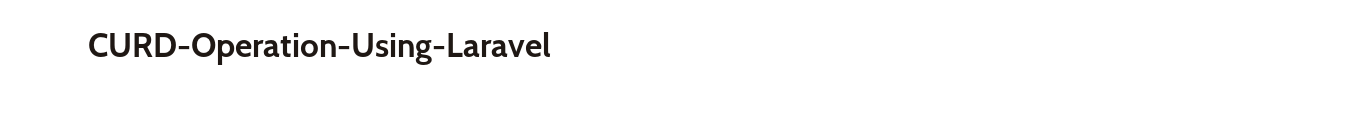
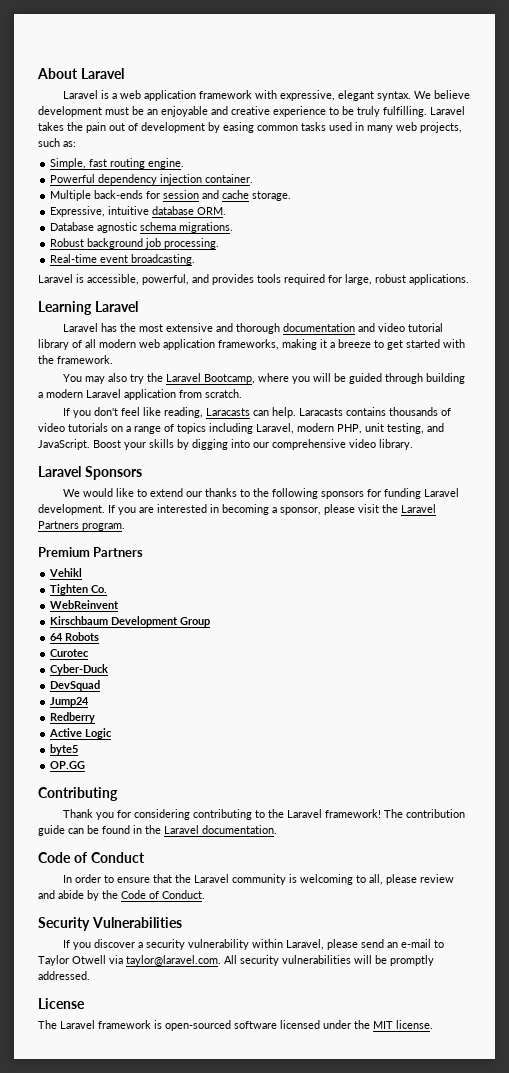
[88,32,551,65] CURD-Operation-Using-Laravel -> [37,68,124,79] [62,90,470,101] [38,106,465,117] [38,122,462,133] [38,138,76,147] [50,158,185,169] [50,174,254,185] [50,190,292,201] [50,206,227,217] [50,222,234,233] [50,238,220,249] [50,254,196,265] [38,274,469,285] [38,301,138,315] [62,323,443,334] [38,339,465,350] [38,355,113,364] [62,373,465,384] [38,389,242,400] [62,407,451,418] [38,423,444,434] [38,439,413,450] [38,466,142,480] [62,488,459,499] [38,504,436,515] [38,521,125,531] [38,547,144,557] [49,568,83,577] [50,584,108,595] [50,600,120,609] [50,616,211,627] [50,632,100,641] [50,649,90,657] [50,664,109,675] [50,680,101,691] [50,697,90,707] [50,712,96,723] [49,728,113,739] [50,744,79,755] [50,761,86,769] [38,787,118,801] [62,809,465,820] [38,825,277,836] [38,852,145,863] [62,874,454,885] [38,890,205,901] [38,917,182,931] [62,939,444,950] [38,955,434,966] [38,971,90,980] [38,998,85,1009] [38,1020,433,1031] About Laravel // Laravel is a web application framework with expressive, elegant syntax. We believe development must be an enjoyable and creative experience to be truly fulfilling. Laravel takes the pain out of development by easing common tasks used in many web projects, such as: // Simple, fast routing engine. // Powerful dependency injection container. // Multiple back-ends for session and cache storage. // Expressive, intuitive database ORM. // Database agnostic schema migrations. // Robust background job processing. // Real-time event broadcasting. // Laravel is accessible, powerful, and provides tools required for large, robust applications. // Learning Laravel // Laravel has the most extensive and thorough documentation and video tutorial library of all modern web application frameworks, making it a breeze to get started with the framework. // You may also try the Laravel Bootcamp, where you will be guided through building a modern Laravel application from scratch. // If you don't feel like reading, Laracasts can help. Laracasts contains thousands of video tutorials on a range of topics including Laravel, modern PHP, unit testing, and JavaScript. Boost your skills by digging into our comprehensive video library. // Laravel Sponsors // We would like to extend our thanks to the following sponsors for funding Laravel development. If you are interested in becoming a sponsor, please visit the Laravel Partners program. // Premium Partners // Vehikl // Tighten Co. // WebReinvent // Kirschbaum Development Group // 64 Robots // Curotec // Cyber-Duck // DevSquad // Jump24 // Redberry // Active Logic // byte5 // OP.GG // Contributing // Thank you for considering contributing to the Laravel framework! The contribution guide can be found in the Laravel documentation. // Code of Conduct // In order to ensure that the Laravel community is welcoming to all, please review and abide by the Code of Conduct. // Security Vulnerabilities // If you discover a security vulnerability within Laravel, please send an e-mail to Taylor Otwell via taylor@laravel.com. All security vulnerabilities will be promptly addressed. // License // The Laravel framework is open-sourced software licensed under the MIT license.

